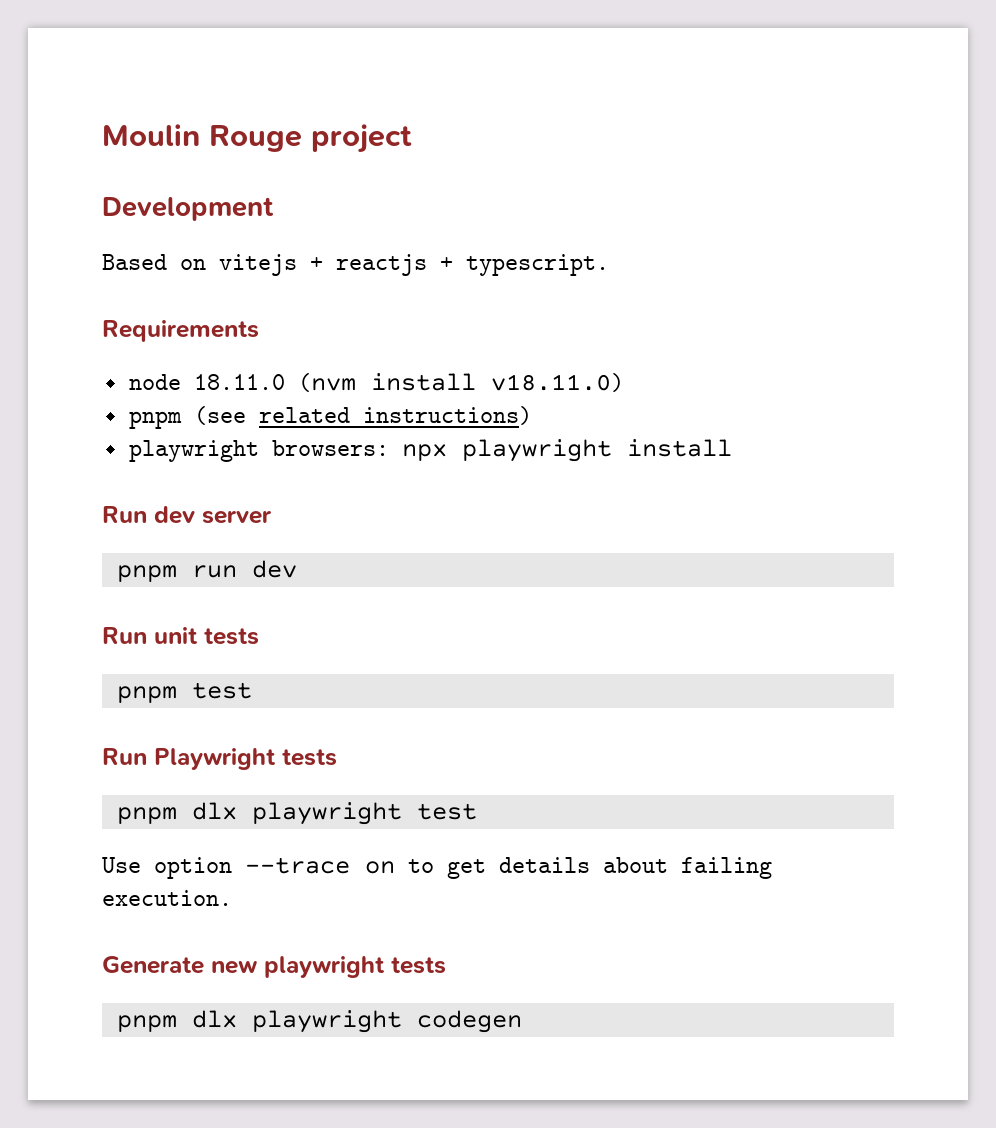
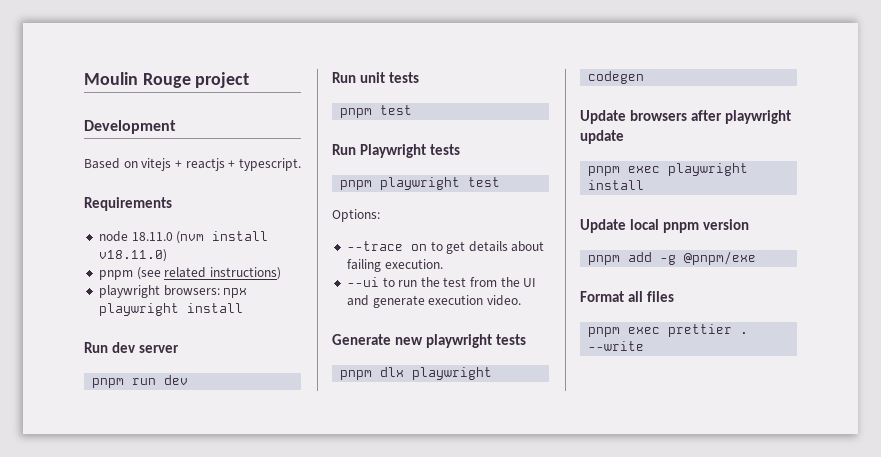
[191,802,237,820] dlx -> (373, 185) none
[102,857,232,879] Use option -> [332,209,380,222] Options: //
(232, 898) none -> [346,277,537,287] [346,295,521,308] // --ui to run the test from the UI and generate execution video.
(522, 1021) none -> [580,110,792,124] [580,130,624,144] [588,163,749,176] [588,180,645,190] [580,219,750,233] [588,251,757,265] [580,291,675,302] [588,324,749,337] [588,341,645,351] // Update browsers after playwright update // pnpm exec playwright install // Update local pnpm version // pnpm add -g @pnpm/exe // Format all files // pnpm exec prettier . --write

